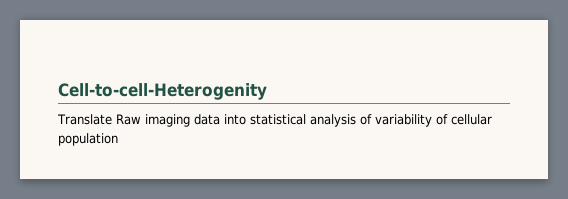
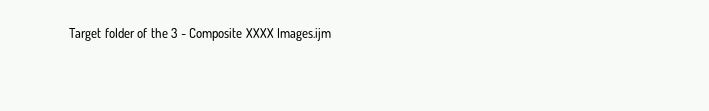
[58,83,267,100] [57,114,492,127] [58,133,118,146] Cell-to-cell-Heterogenity // Translate Raw imaging data into statistical analysis of variability of cellular population -> [69,28,332,41] Target folder of the 3 - Composite XXXX Images.ijm

